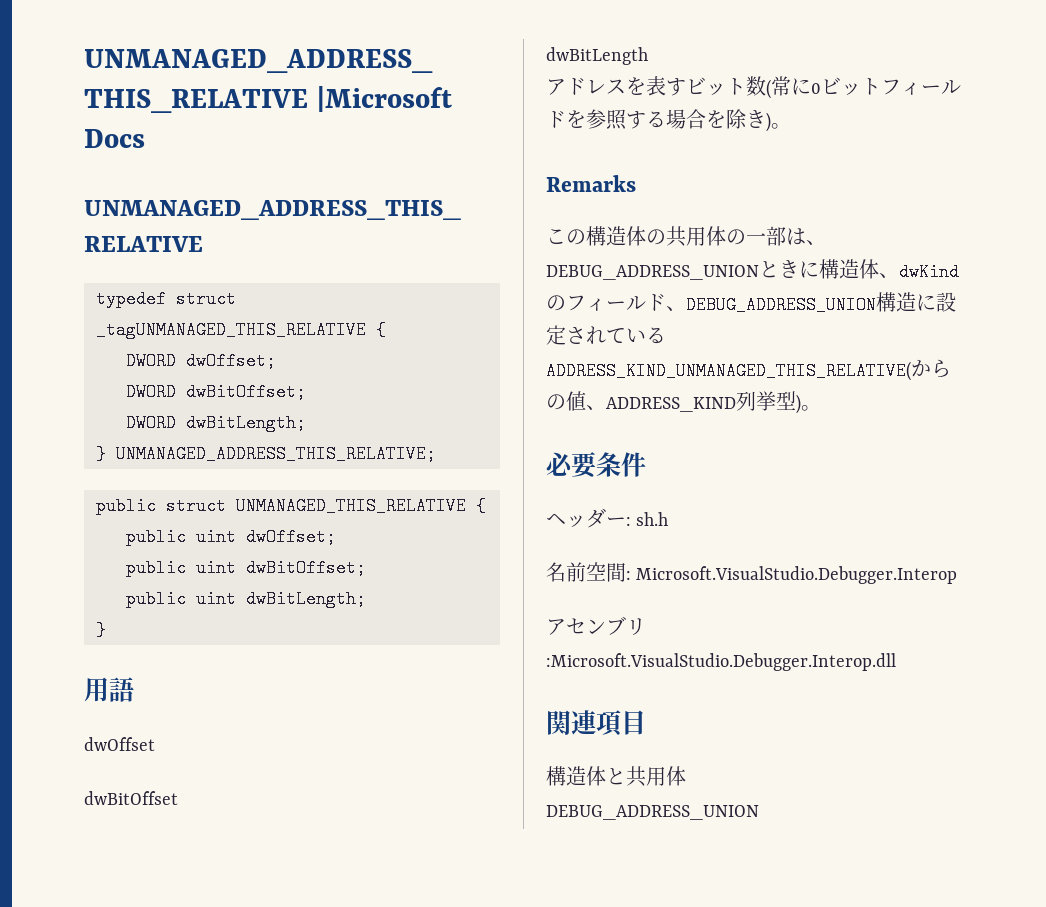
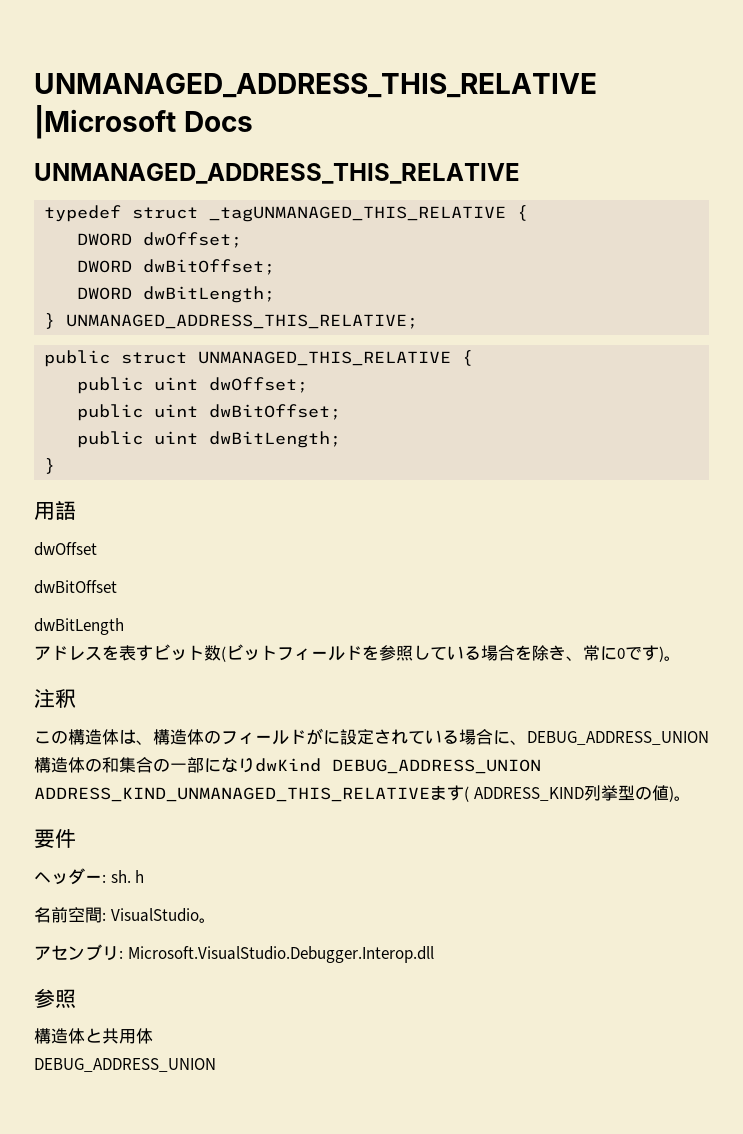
[771,76,821,96] 常に0 -> (226, 654) none
[626,111,646,129] す -> [413,645,464,660] してい
[766,112,791,132] [546,175,636,192] )。 // Remarks -> [566,645,681,662] [34,689,76,709] 、常に0です)。 // 注釈
[646,226,826,247] [546,259,959,281] の共用体の一部は、DEBUG_ADDRESS_UNIONときに構造体、dwKind -> [119,729,204,745] は、構造体
[666,292,916,314] 、DEBUG_ADDRESS_UNION構造 -> [306,728,323,745] が
[546,359,951,381] [546,391,606,411] ADDRESS_KIND_UNMANAGED_THIS_RELATIVE(からの値、 -> [459,729,709,745] [34,757,541,774] [34,785,469,802] 場合に、DEBUG_ADDRESS_UNION構造体の和集合の一部になりdwKind DEBUG_ADDRESS_UNION ADDRESS_KIND_UNMANAGED_THIS_RELATIVEます(
[796,394,821,414] [546,452,621,478] )。 // 必要条 -> [634,785,691,802] [34,829,55,848] の値)。 // 要
[636,512,669,526] sh.h -> [110,870,145,883] sh. h
[636,566,958,584] Microsoft.VisualStudio.Debugger.Interop -> [110,908,216,923] VisualStudio。
[546,653,896,671] [546,710,646,736] :Microsoft.VisualStudio.Debugger.Interop.dll // 関連項目 -> [119,946,434,963] [34,988,76,1008] : Microsoft.VisualStudio.Debugger.Interop.dll // 参照

